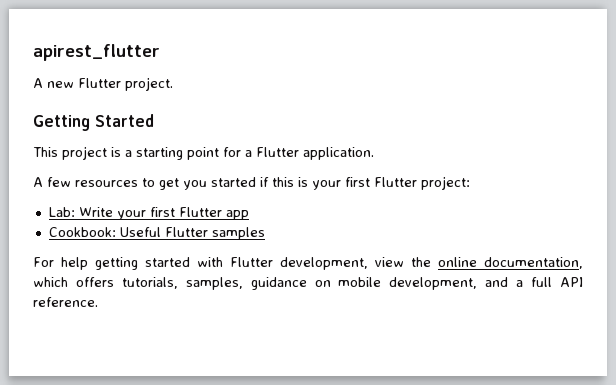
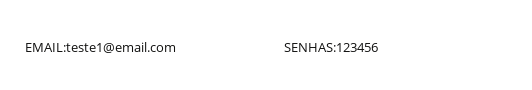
[33,44,160,61] [33,77,173,91] [33,114,154,131] [33,146,374,160] [33,176,470,190] [48,207,249,220] [48,227,265,240] [33,257,583,270] [33,277,584,290] [33,297,98,307] apirest_flutter // A new Flutter project. // Getting Started // This project is a starting point for a Flutter application. // A few resources to get you started if this is your first Flutter project: // Lab: Write your first Flutter app // Cookbook: Useful Flutter samples // For help getting started with Flutter development, view the online documentation, which offers tutorials, samples, guidance on mobile development, and a full API reference. -> [25,42,378,53] EMAIL:teste1@email.com SENHAS:123456

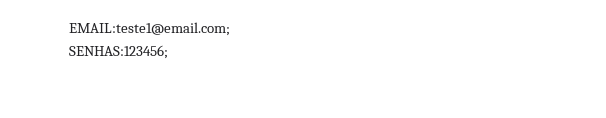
[25,42,378,53] EMAIL:teste1@email.com SENHAS:123456 -> [69,22,230,36] [69,45,168,59] EMAIL:teste1@email.com; // SENHAS:123456;

